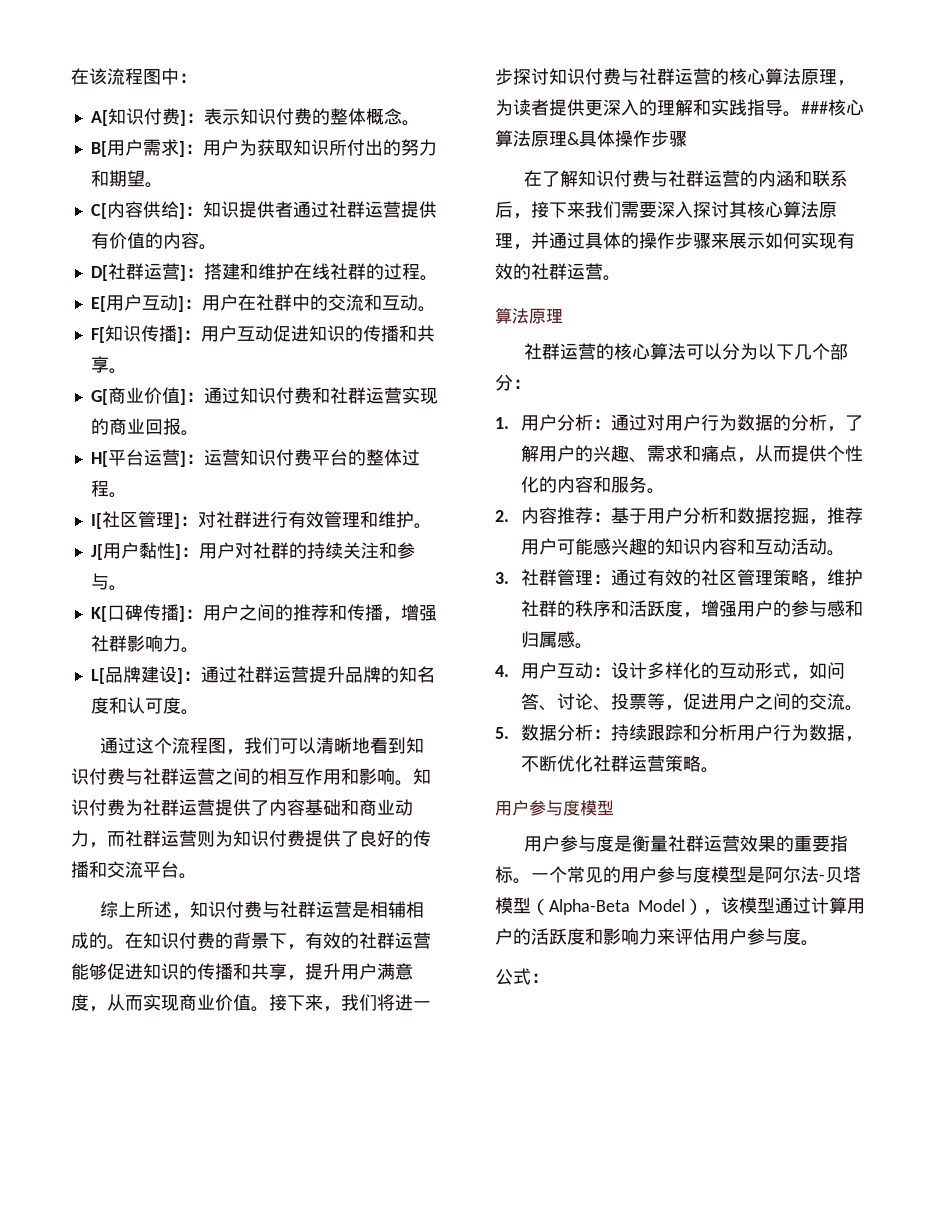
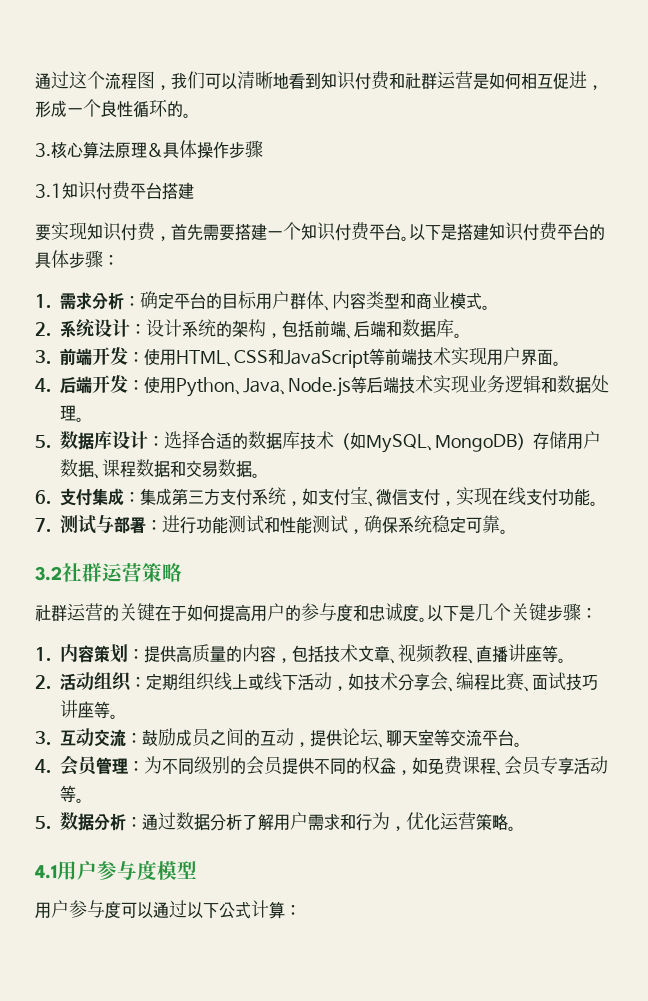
[71,68,197,85] [90,108,420,126] [90,139,437,157] [90,170,163,188] [90,201,437,219] [90,232,217,250] [90,263,438,281] [90,294,436,312] [90,325,435,343] [90,356,127,374] [90,387,438,405] [90,418,199,436] [90,449,420,467] [90,480,127,498] [90,511,432,529] [90,542,415,560] [90,573,127,591] [90,604,437,622] [90,635,199,653] [90,666,435,684] [90,697,199,715] 在该流程图中： // A[知识付费]：表示知识付费的整体概念。 // B[用户需求]：用户为获取知识所付出的努力和期望。 // C[内容供给]：知识提供者通过社群运营提供有价值的内容。 // D[社群运营]：搭建和维护在线社群的过程。 // E[用户互动]：用户在社群中的交流和互动。 // F[知识传播]：用户互动促进知识的传播和共享。 // G[商业价值]：通过知识付费和社群运营实现的商业回报。 // H[平台运营]：运营知识付费平台的整体过程。 // I[社区管理]：对社群进行有效管理和维护。 // J[用户黏性]：用户对社群的持续关注和参与。 // K[口碑传播]：用户之间的推荐和传播，增强社群影响力。 // L[品牌建设]：通过社群运营提升品牌的知名度和认可度。 // -> (35, 81) none
[125,768,431,786] [71,799,413,816] [71,830,431,848] [71,861,197,879] [99,901,424,919] [71,932,431,950] [71,963,413,981] [71,994,431,1012] [495,68,855,86] [495,99,828,117] 与社群运营之间的相互作用和影响。知识付费为社群运营提供了内容基础和商业动力，而社群运营则为知识付费提供了良好的传播和交流平台。 // 综上所述，知识付费与社群运营是相辅相成的。在知识付费的背景下，有效的社群运营能够促进知识的传播和共享，提升用户满意度，从而实现商业价值。接下来，我们将进一步探讨知识付费与社群运营的核心算法原理，为读者提供更深入的理解和实践指导。### -> [389,71,603,90] [35,99,191,118] [35,143,51,157] 和社群运营是如何相互促进，形成一个良性循环的。 // 3.
[523,170,848,187] [495,201,837,219] [495,232,855,250] [495,263,621,281] [495,308,563,324] [523,343,848,360] [495,374,531,391] [495,414,863,432] [520,445,863,463] [520,476,665,494] [495,507,863,525] [520,538,845,556] [495,569,863,587] [520,600,863,618] [520,631,593,649] [495,662,845,680] [520,693,863,711] [495,724,863,742] [520,755,629,772] 在了解知识付费与社群运营的内涵和联系后，接下来我们需要深入探讨其核心算法原理，并通过具体的操作步骤来展示如何实现有效的社群运营。 // 算法原理 // 社群运营的核心算法可以分为以下几个部分： // 1.用户分析：通过对用户行为数据的分析，了解用户的兴趣、需求和痛点，从而提供个性化的内容和服务。 // 2.内容推荐：基于用户分析和数据挖掘，推荐用户可能感兴趣的知识内容和互动活动。 // 3.社群管理：通过有效的社区管理策略，维护社群的秩序和活跃度，增强用户的参与感和归属感。 // 4.用户互动：设计多样化的互动形式，如问答、讨论、投票等，促进用户之间的交流。 // 5.数据分析：持续跟踪和分析用户行为数据，不断优化社群 -> [35,181,194,200] [35,222,605,241] [35,250,119,269] [35,291,490,311] [35,319,462,339] [35,347,561,368] [35,375,609,397] [60,405,84,422] [35,430,601,453] [60,459,260,479] [35,486,598,507] [35,515,508,534] [35,563,182,582] [35,603,597,622] [35,644,566,664] [35,672,598,692] [60,700,118,719] [35,728,522,748] [35,755,608,776] [60,785,84,803] [35,812,440,831] 3.1知识付费平台搭建 // 要实现知识付费，首先需要搭建一个知识付费平台。以下是搭建知识付费平台的具体步骤： // 1.需求分析：确定平台的目标用户群体、内容类型和商业模式。 // 2.系统设计：设计系统的架构，包括前端、后端和数据库。 // 3.前端开发：使用HTML、CSS和JavaScript等前端技术实现用户界面。 // 4.后端开发：使用Python、Java、Node.js等后端技术实现业务逻辑和数据处理。 // 5.数据库设计：选择合适的数据库技术（如MySQL、MongoDB）存储用户数据、课程数据和交易数据。 // 6.支付集成：集成第三方支付系统，如支付宝、微信支付，实现在线支付功能。 // 7.测试与部署：进行功能测试和性能测试，确保系统稳定可靠。 // 3.2社群运营策略 // 社群运营的关键在于如何提高用户的参与度和忠诚度。以下是几个关键步骤： // 1.内容策划：提供高质量的内容，包括技术文章、视频教程、直播讲座等。 // 2.活动组织：定期组织线上或线下活动，如技术分享会、编程比赛、面试技巧讲座等。 // 3.互动交流：鼓励成员之间的互动，提供论坛、聊天室等交流平台。 // 4.会员管理：为不同级别的会员提供不同的权益，如免费课程、会员专享活动等。 // 5.数据分析：通过数据分析了解用户需求和行为，优化
(719, 770) none -> [35,865,57,879] 4.1
[613,835,848,852] [495,866,861,884] [495,897,865,915] [495,928,819,946] [495,968,531,985] 是衡量社群运营效果的重要指标。一个常见的用户参与度模型是阿尔法-贝塔模型（Alpha-Beta Model），该模型通过计算用户的活跃度和影响力来评估用户参与度。 // 公式 -> [121,900,285,919] 可以通过以下公式计算

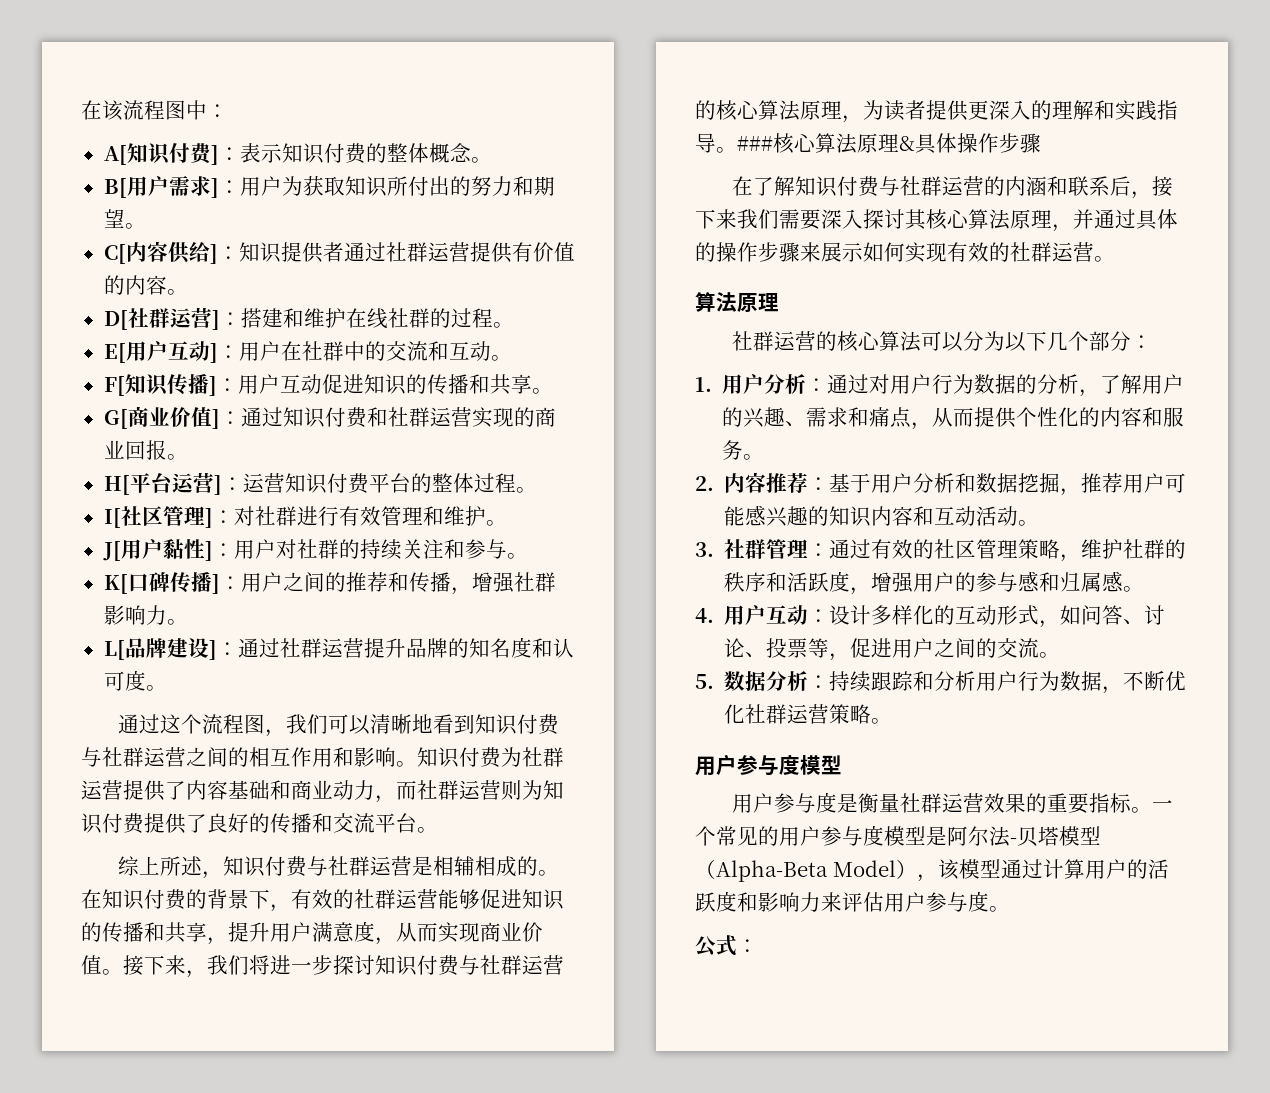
(35, 81) none -> [81,100,228,121] [103,142,492,165] [103,175,555,198] [103,209,146,229] [103,241,575,264] [103,275,188,295] [103,307,514,330] [103,341,512,363] [103,374,553,396] [103,406,556,429] [103,440,188,460] [103,472,537,495] [103,506,507,528] [102,539,528,561] [103,572,556,595] [103,605,188,625] [103,637,574,660] [103,670,167,691] 在该流程图中： // A[知识付费]：表示知识付费的整体概念。 // B[用户需求]：用户为获取知识所付出的努力和期望。 // C[内容供给]：知识提供者通过社群运营提供有价值的内容。 // D[社群运营]：搭建和维护在线社群的过程。 // E[用户互动]：用户在社群中的交流和互动。 // F[知识传播]：用户互动促进知识的传播和共享。 // G[商业价值]：通过知识付费和社群运营实现的商业回报。 // H[平台运营]：运营知识付费平台的整体过程。 // I[社区管理]：对社群进行有效管理和维护。 // J[用户黏性]：用户对社群的持续关注和参与。 // K[口碑传播]：用户之间的推荐和传播，增强社群影响力。 // L[品牌建设]：通过社群运营提升品牌的知名度和认可度。 //
[389,71,603,90] [35,99,191,118] [35,143,51,157] 和社群运营是如何相互促进，形成一个良性循环的。 // 3. -> [81,747,564,768] [81,780,564,803] [81,813,438,834] [118,856,560,879] [81,889,564,912] [81,921,543,945] [81,955,564,978] [695,100,1178,123] [695,133,773,153] 与社群运营之间的相互作用和影响。知识付费为社群运营提供了内容基础和商业动力，而社群运营则为知识付费提供了良好的传播和交流平台。 // 综上所述，知识付费与社群运营是相辅相成的。在知识付费的背景下，有效的社群运营能够促进知识的传播和共享，提升用户满意度，从而实现商业价值。接下来，我们将进一步探讨知识付费与社群运营的核心算法原理，为读者提供更深入的理解和实践指导。###
[35,181,194,200] [35,222,605,241] [35,250,119,269] [35,291,490,311] [35,319,462,339] [35,347,561,368] [35,375,609,397] [60,405,84,422] [35,430,601,453] [60,459,260,479] [35,486,598,507] [35,515,508,534] [35,563,182,582] [35,603,597,622] [35,644,566,664] [35,672,598,692] [60,700,118,719] [35,728,522,748] [35,755,608,776] [60,785,84,803] [35,812,440,831] 3.1知识付费平台搭建 // 要实现知识付费，首先需要搭建一个知识付费平台。以下是搭建知识付费平台的具体步骤： // 1.需求分析：确定平台的目标用户群体、内容类型和商业模式。 // 2.系统设计：设计系统的架构，包括前端、后端和数据库。 // 3.前端开发：使用HTML、CSS和JavaScript等前端技术实现用户界面。 // 4.后端开发：使用Python、Java、Node.js等后端技术实现业务逻辑和数据处理。 // 5.数据库设计：选择合适的数据库技术（如MySQL、MongoDB）存储用户数据、课程数据和交易数据。 // 6.支付集成：集成第三方支付系统，如支付宝、微信支付，实现在线支付功能。 // 7.测试与部署：进行功能测试和性能测试，确保系统稳定可靠。 // 3.2社群运营策略 // 社群运营的关键在于如何提高用户的参与度和忠诚度。以下是几个关键步骤： // 1.内容策划：提供高质量的内容，包括技术文章、视频教程、直播讲座等。 // 2.活动组织：定期组织线上或线下活动，如技术分享会、编程比赛、面试技巧讲座等。 // 3.互动交流：鼓励成员之间的互动，提供论坛、聊天室等交流平台。 // 4.会员管理：为不同级别的会员提供不同的权益，如免费课程、会员专享活动等。 // 5.数据分析：通过数据分析了解用户需求和行为，优化 -> [732,176,1174,199] [695,209,1178,232] [695,242,1115,263] [695,292,779,312] [732,331,1153,352] [695,374,1185,397] [722,407,1185,430] [722,440,765,460] [695,472,1187,496] [724,505,1040,527] [695,539,1187,562] [724,571,1145,595] [695,605,1166,628] [724,638,1061,661] [695,671,1187,694] [724,704,788,724] 在了解知识付费与社群运营的内涵和联系后，接下来我们需要深入探讨其核心算法原理，并通过具体的操作步骤来展示如何实现有效的社群运营。 // 算法原理 // 社群运营的核心算法可以分为以下几个部分： // 1.用户分析：通过对用户行为数据的分析，了解用户的兴趣、需求和痛点，从而提供个性化的内容和服务。 // 2.内容推荐：基于用户分析和数据挖掘，推荐用户可能感兴趣的知识内容和互动活动。 // 3.社群管理：通过有效的社区管理策略，维护社群的秩序和活跃度，增强用户的参与感和归属感。 // 4.用户互动：设计多样化的互动形式，如问答、讨论、投票等，促进用户之间的交流。 // 5.数据分析：持续跟踪和分析用户行为数据，不断优化社群
[35,865,57,879] 4.1 -> (893, 721) none
[121,900,285,919] 可以通过以下公式计算 -> [837,793,1174,814] [695,825,1101,847] [695,859,1169,882] [695,891,1010,912] [695,935,737,957] 是衡量社群运营效果的重要指标。一个常见的用户参与度模型是阿尔法-贝塔模型（Alpha-Beta Model），该模型通过计算用户的活跃度和影响力来评估用户参与度。 // 公式

